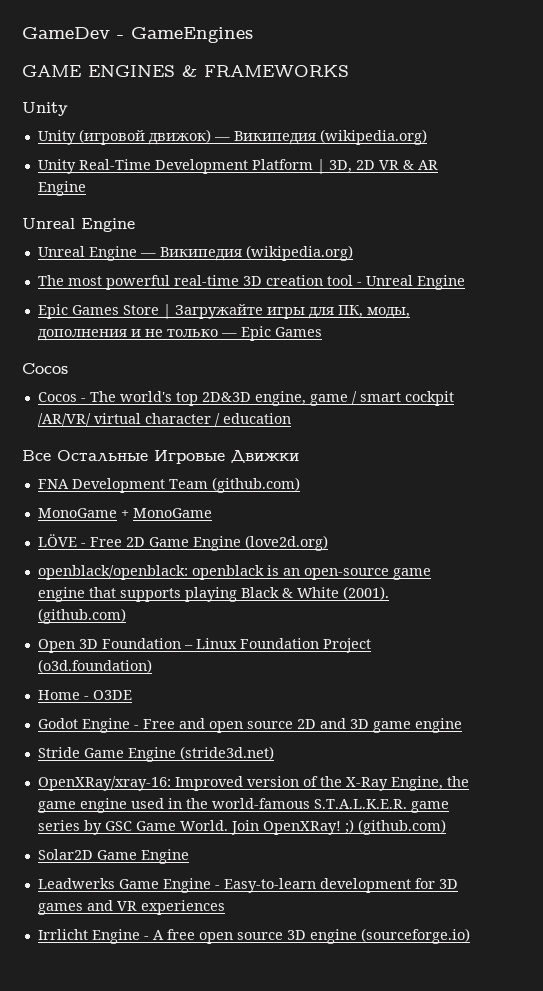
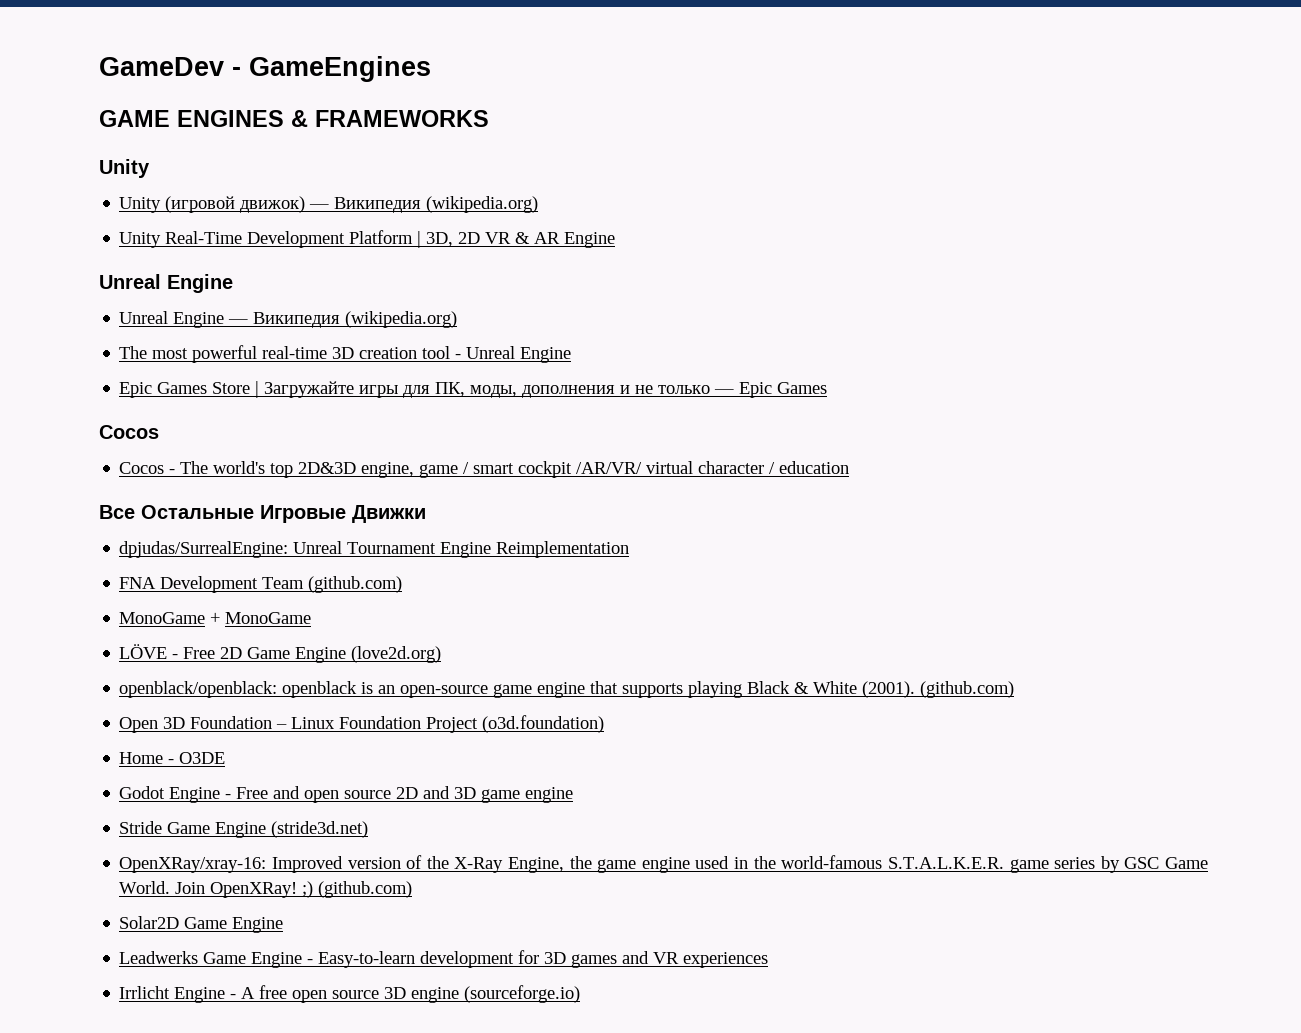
(299, 456) none -> [119,541,630,558] // dpjudas/SurrealEngine: Unreal Tournament Engine Reimplementation

